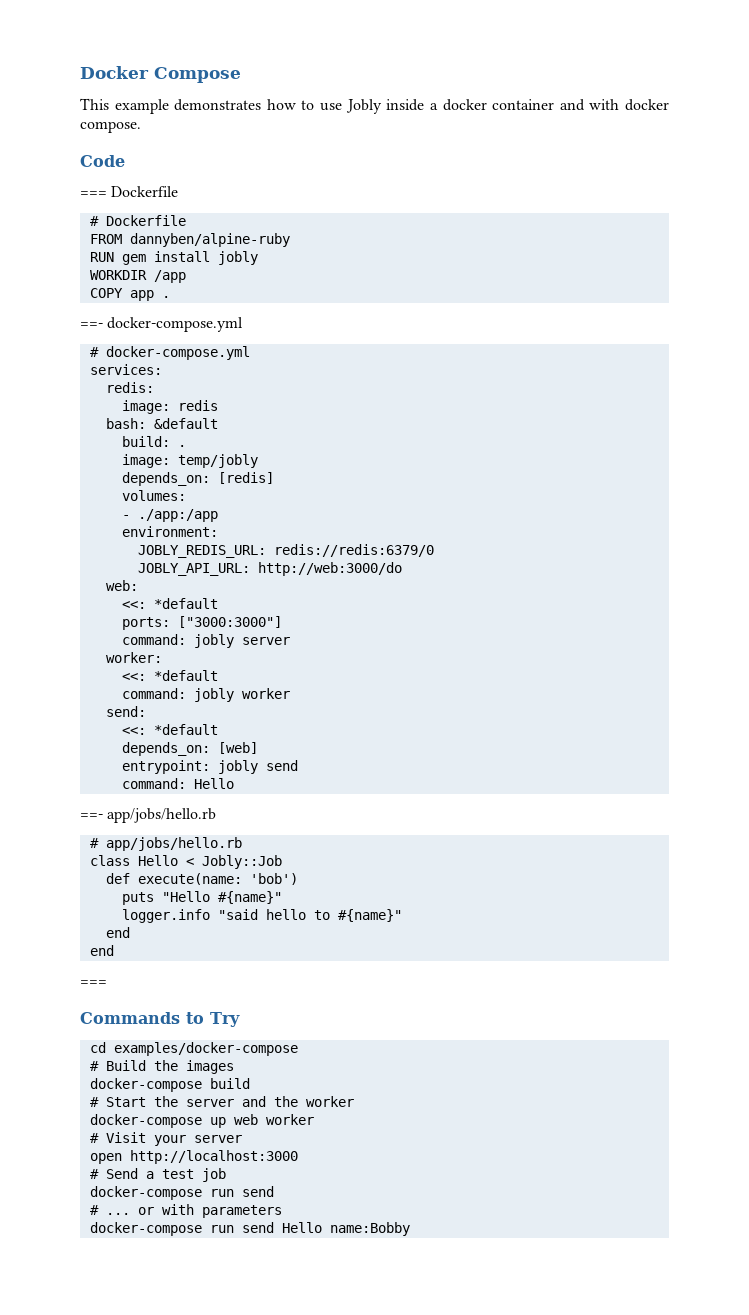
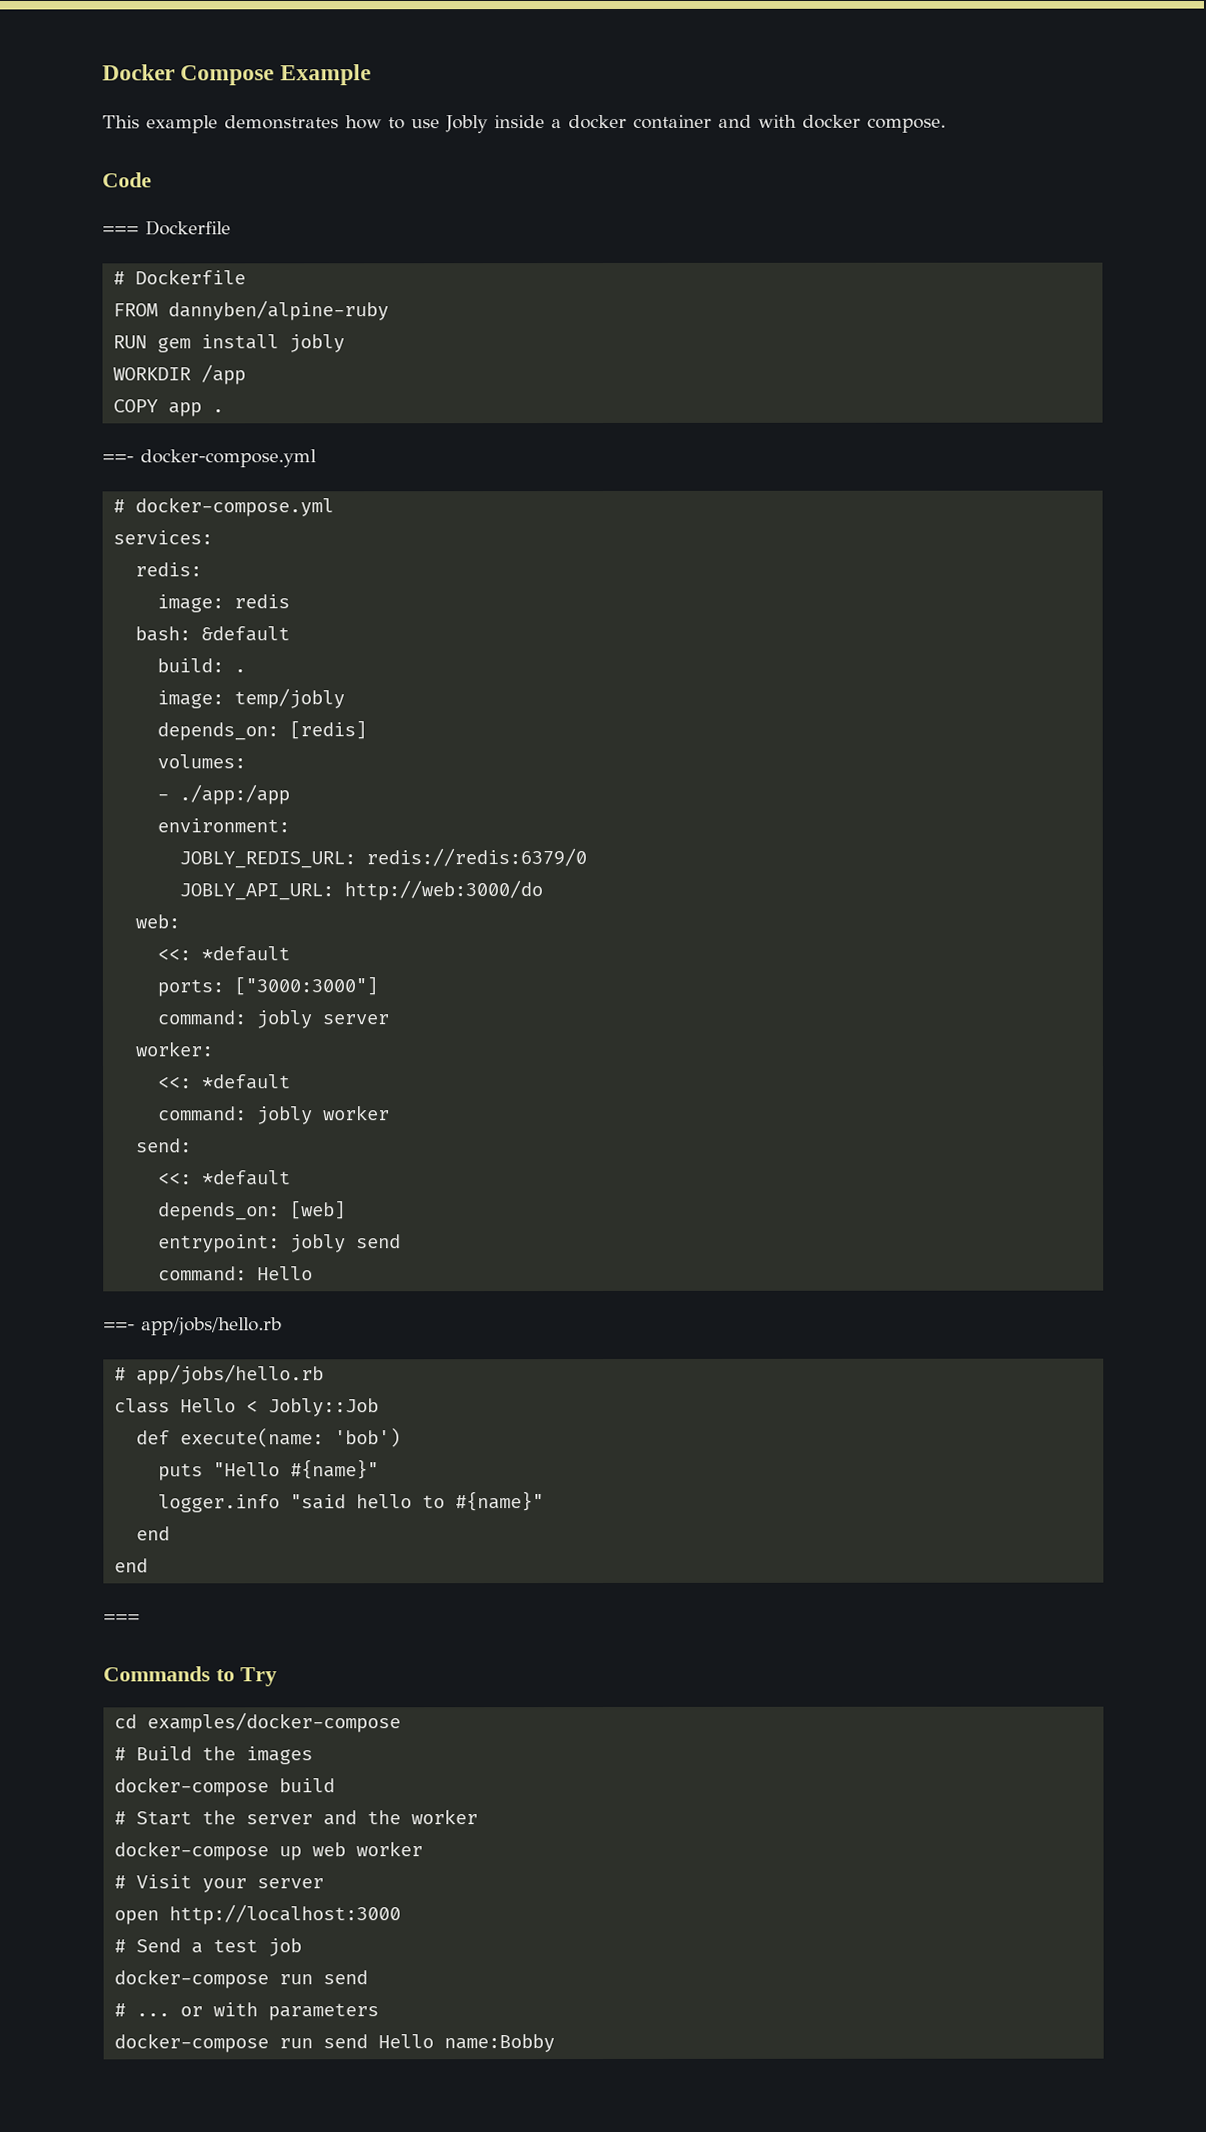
(241, 75) none -> [279,64,371,86] Example

